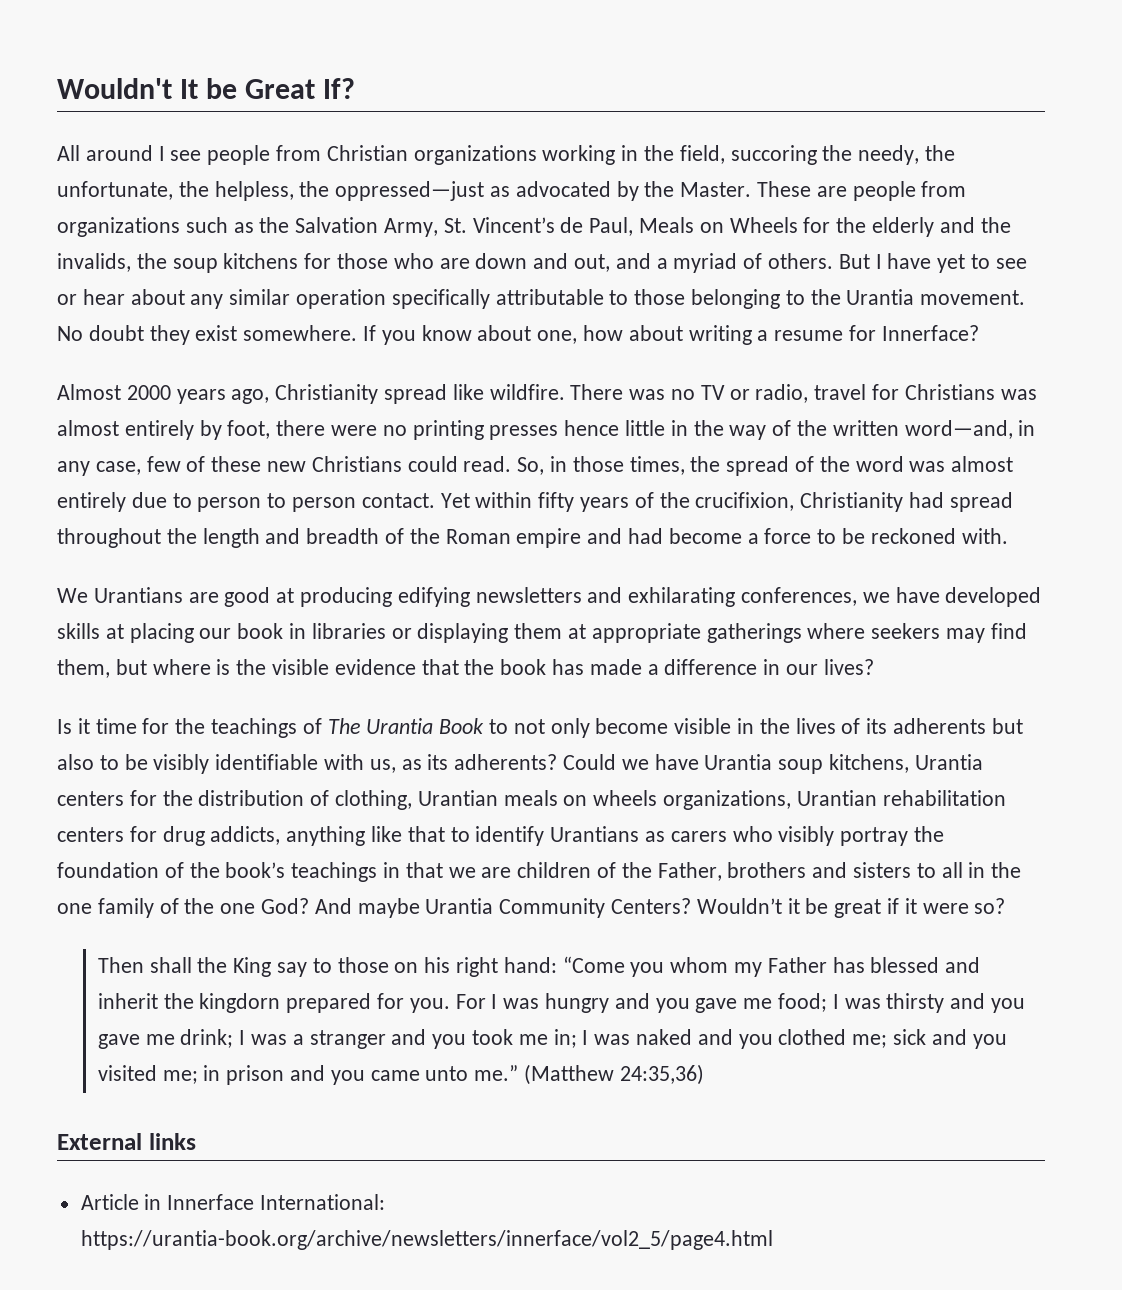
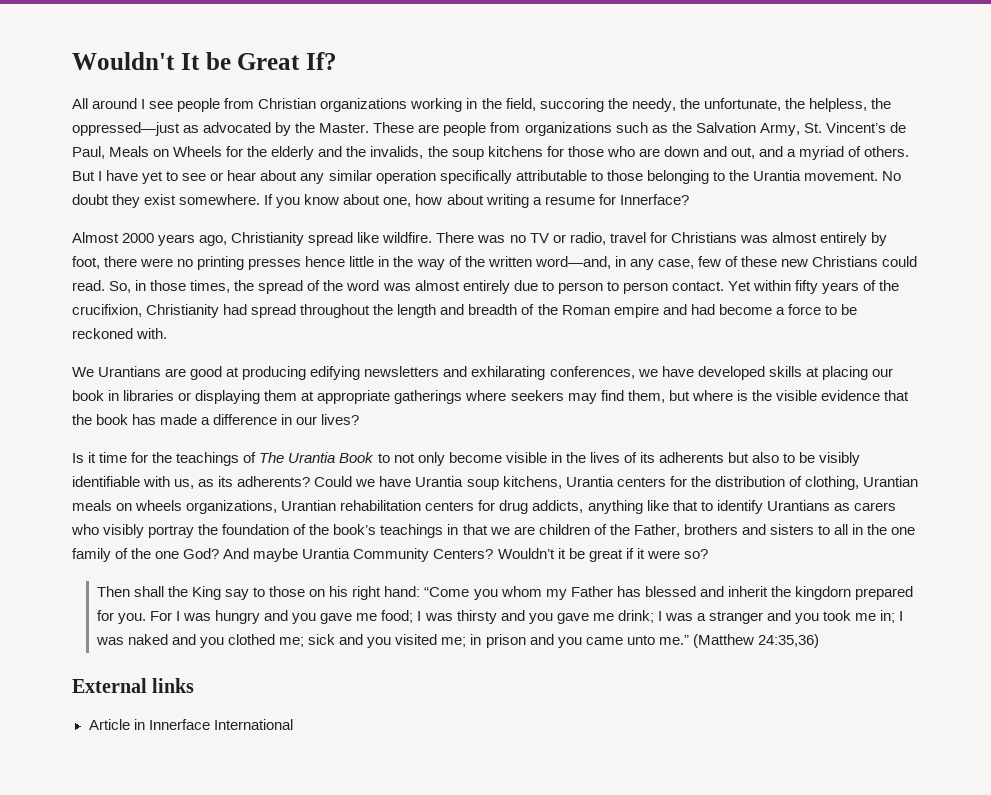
[260,1194,386,1210] [80,1230,773,1250] International: https://urantia-book.org/archive/newsletters/innerface/vol2_5/page4.html -> [213,719,293,730] International

